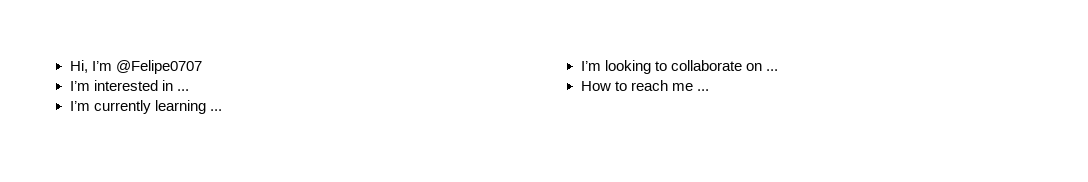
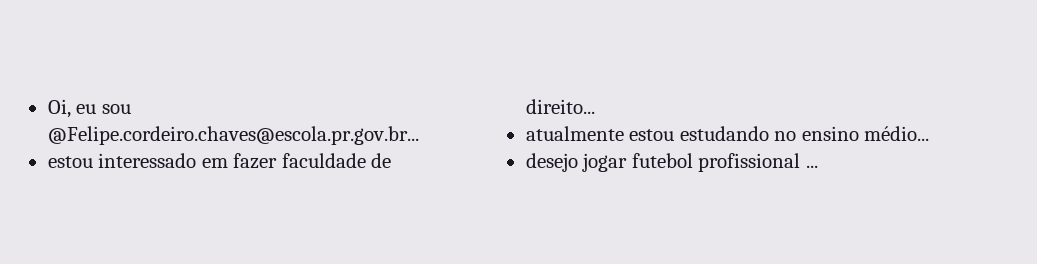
[69,60,202,74] [69,80,189,91] [69,100,222,114] [580,60,778,74] [580,80,693,91] Hi, I’m @Felipe0707 // I’m interested in ... // I’m currently learning ... // I’m looking to collaborate on ... // How to reach me -> [47,99,131,118] [47,126,419,145] [47,153,392,169] [525,99,595,114] [525,126,930,141] [525,153,801,172] Oi, eu sou @Felipe.cordeiro.chaves@escola.pr.gov.br... // estou interessado em fazer faculdade de direito... // atualmente estou estudando no ensino médio... // desejo jogar futebol profissional

